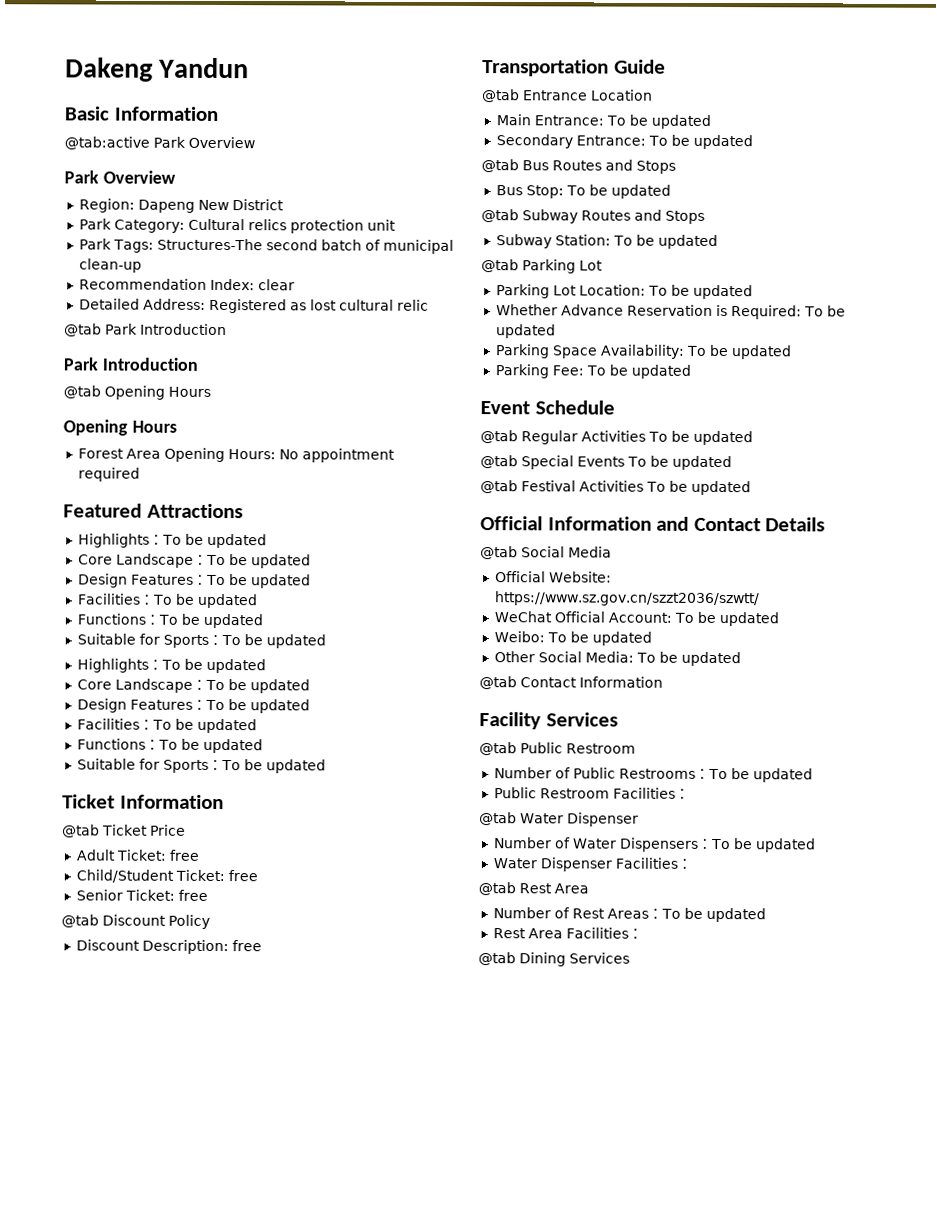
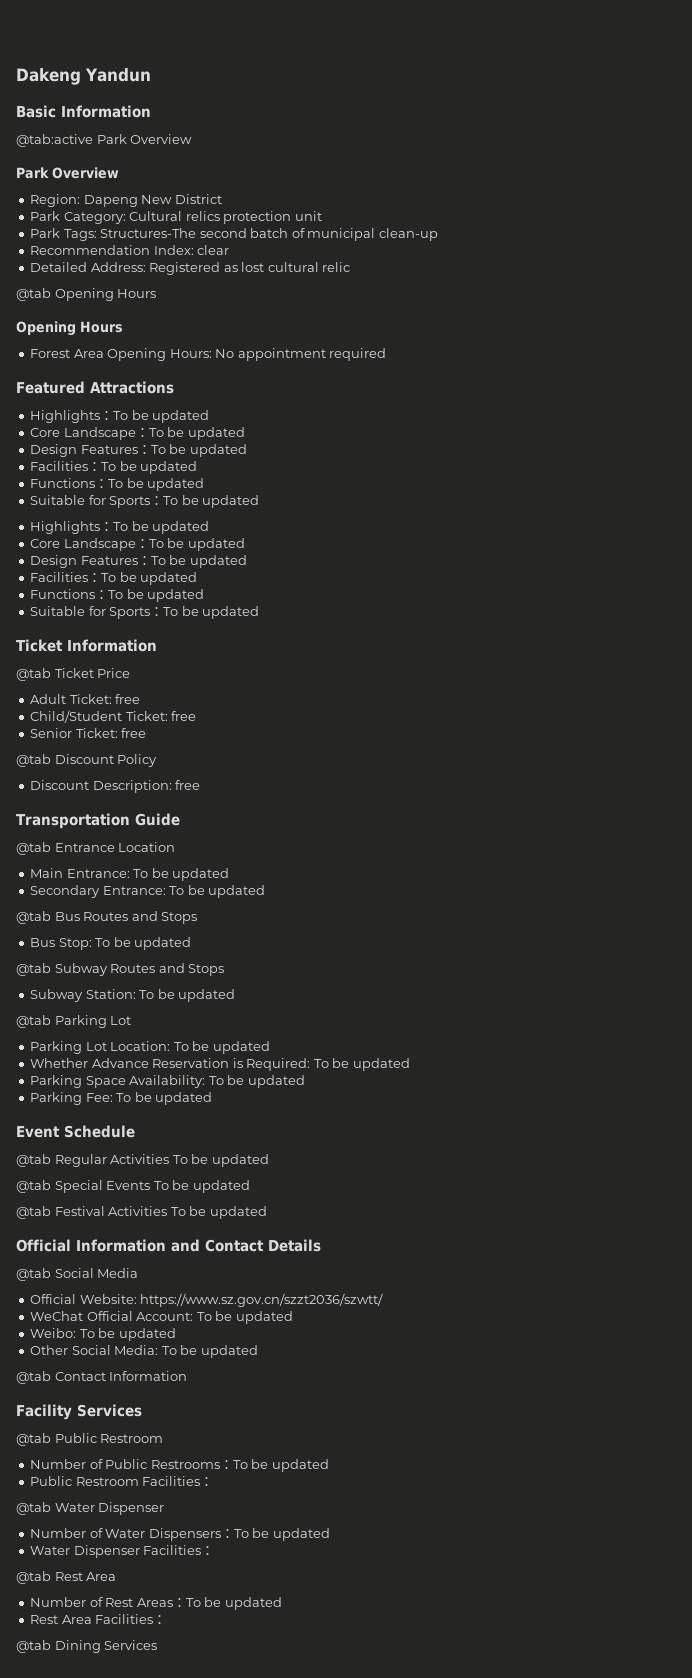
[64,323,227,337] [63,357,198,371] // @tab Park Introduction // Park Introduction -> (351, 267) none

